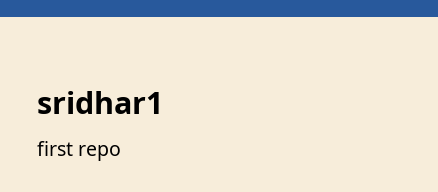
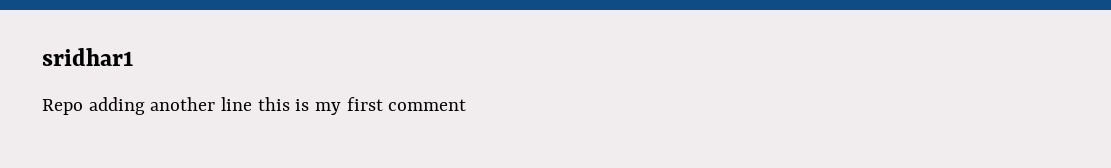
[37,141,122,161] first repo -> [42,97,467,115] Repo adding another line this is my first comment

